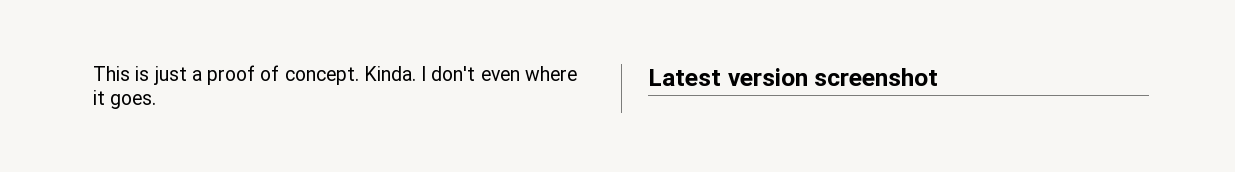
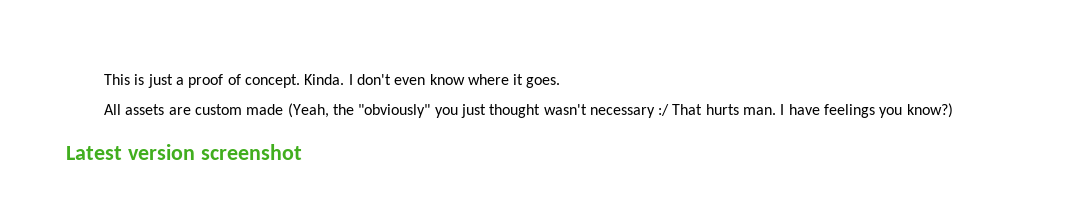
(520, 75) none -> [429,74,465,85] know
(157, 101) none -> [103,103,953,118] // All assets are custom made (Yeah, the "obviously" you just thought wasn't necessary :/ That hurts man. I have feelings you know?)

